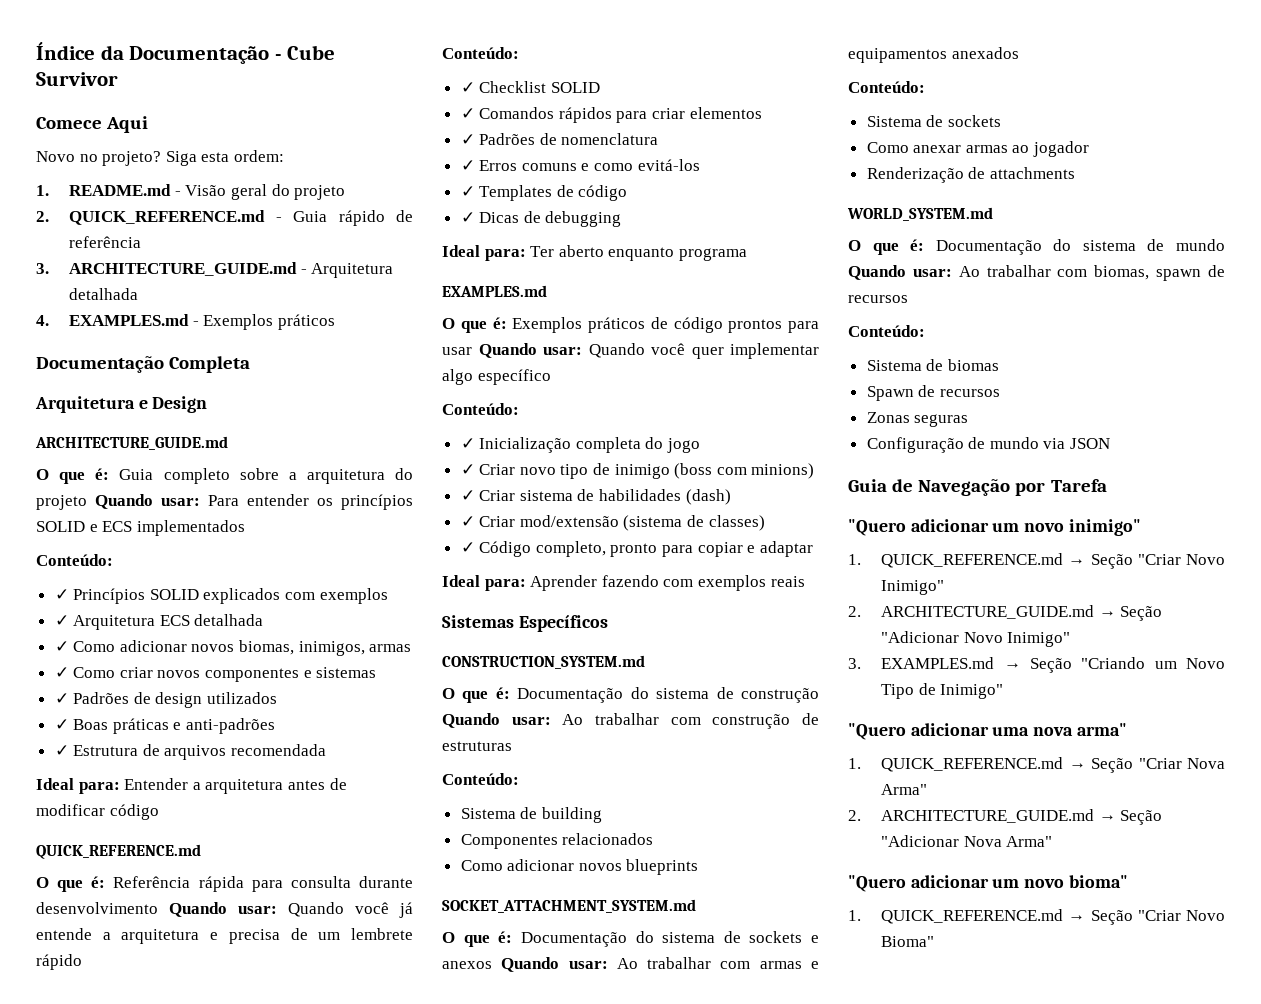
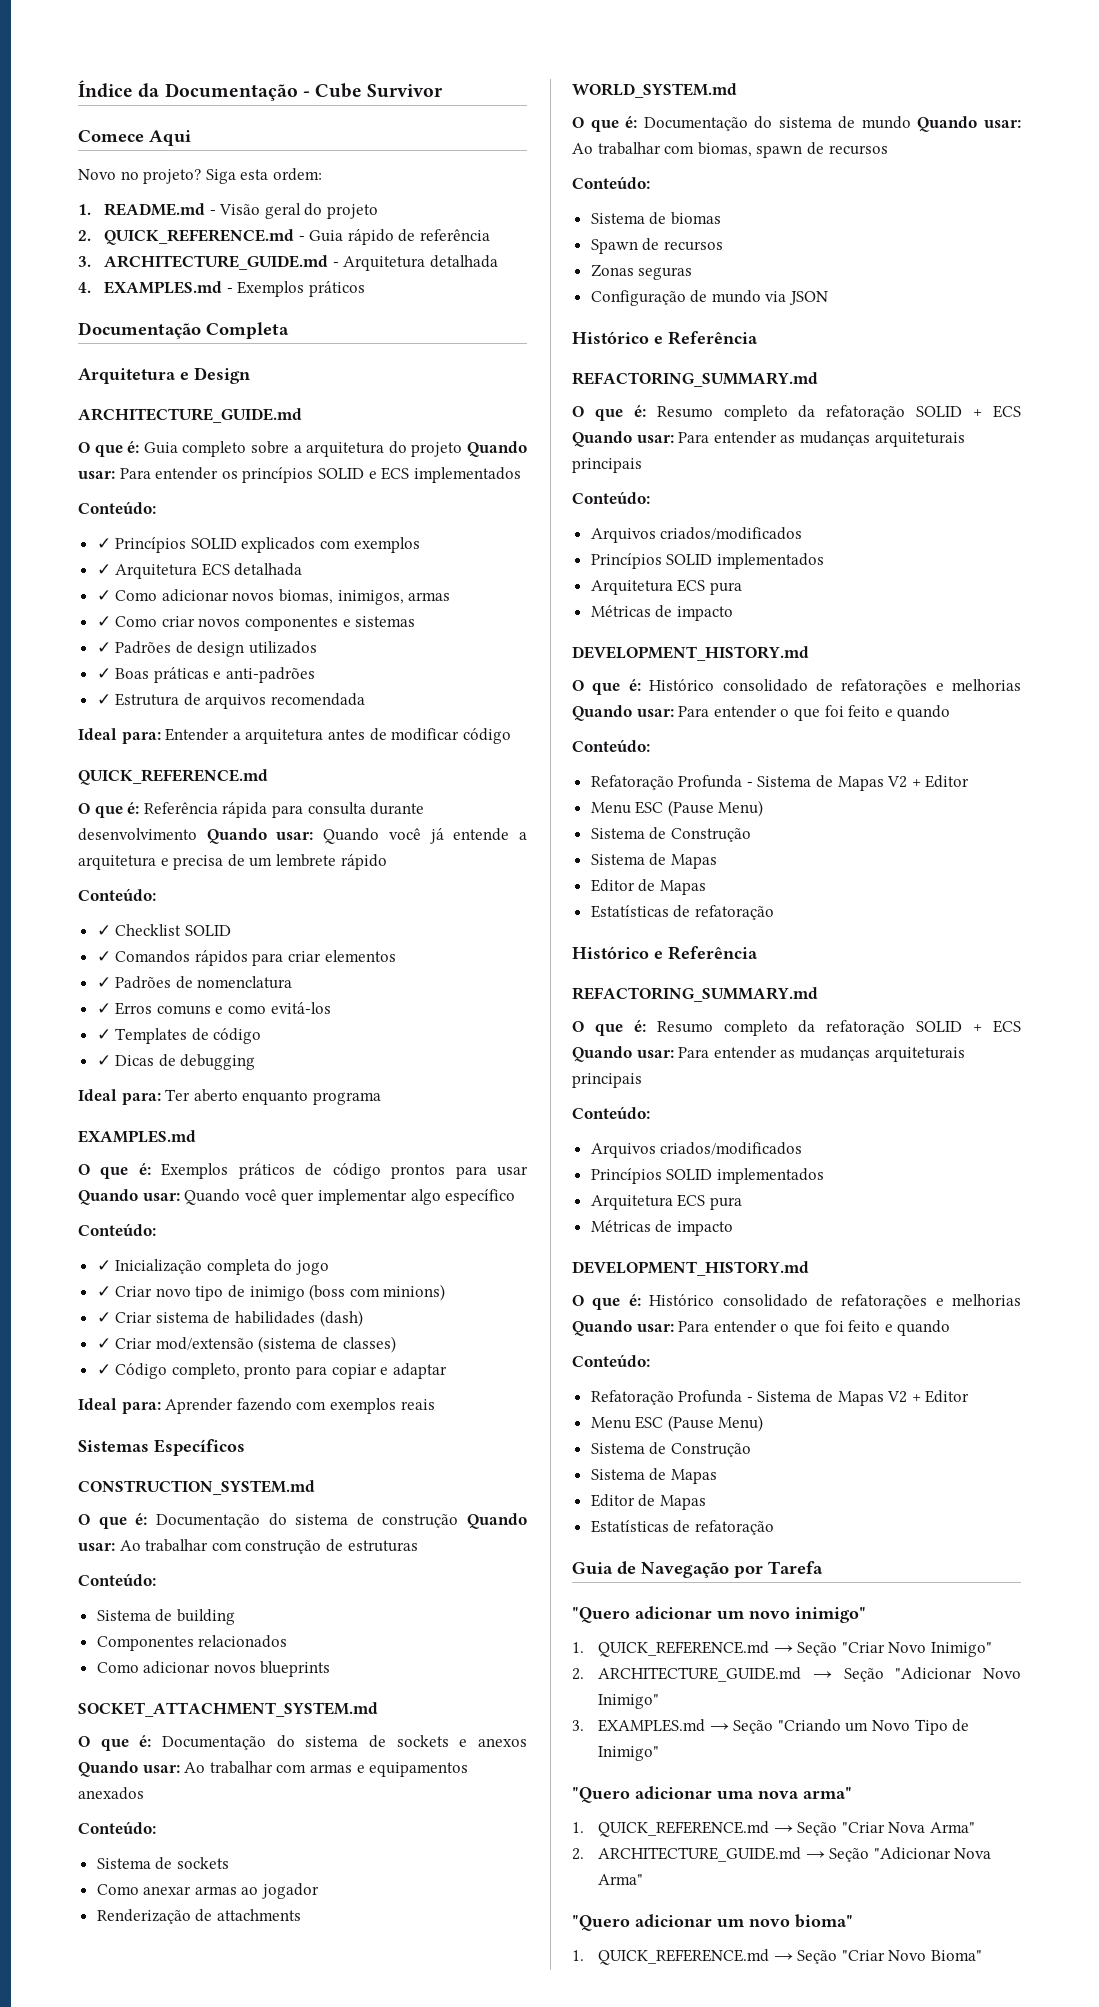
(1111, 443) none -> [572,331,758,345] [572,372,818,387] [572,405,1021,421] [572,431,965,447] [572,458,642,473] [572,491,650,504] [590,527,803,543] [590,553,824,569] [590,579,742,595] [590,605,733,621] [572,646,809,661] [572,679,1021,695] [572,705,951,721] [572,739,650,752] [590,775,970,791] [590,800,764,817] [590,827,751,842] [590,853,717,869] [590,879,706,895] [590,905,774,920] [572,946,758,960] [572,987,818,1002] [572,1020,1021,1036] [572,1046,965,1062] [572,1073,642,1088] [572,1106,650,1119] [590,1142,803,1158] [590,1168,824,1184] [590,1194,742,1210] [590,1220,733,1236] [572,1261,809,1276] [572,1294,1021,1310] [572,1320,951,1336] [572,1354,650,1367] [590,1390,970,1406] [590,1415,764,1432] [590,1442,751,1457] [590,1468,717,1484] [590,1494,706,1510] [590,1520,774,1535] // Histórico e Referência // REFACTORING_SUMMARY.md // O que é: Resumo completo da refatoração SOLID + ECS Quando usar: Para entender as mudanças arquiteturais principais // Conteúdo: // Arquivos criados/modificados // Princípios SOLID implementados // Arquitetura ECS pura // Métricas de impacto // DEVELOPMENT_HISTORY.md // O que é: Histórico consolidado de refatorações e melhorias Quando usar: Para entender o que foi feito e quando // Conteúdo: // Refatoração Profunda - Sistema de Mapas V2 + Editor // Menu ESC (Pause Menu) // Sistema de Construção // Sistema de Mapas // Editor de Mapas // Estatísticas de refatoração // Histórico e Referência // REFACTORING_SUMMARY.md // O que é: Resumo completo da refatoração SOLID + ECS Quando usar: Para entender as mudanças arquiteturais principais // Conteúdo: // Arquivos criados/modificados // Princípios SOLID implementados // Arquitetura ECS pura // Métricas de impacto // DEVELOPMENT_HISTORY.md // O que é: Histórico consolidado de refatorações e melhorias Quando usar: Para entender o que foi feito e quando // Conteúdo: // Refatoração Profunda - Sistema de Mapas V2 + Editor // Menu ESC (Pause Menu) // Sistema de Construção // Sistema de Mapas // Editor de Mapas // Estatísticas de refatoração

